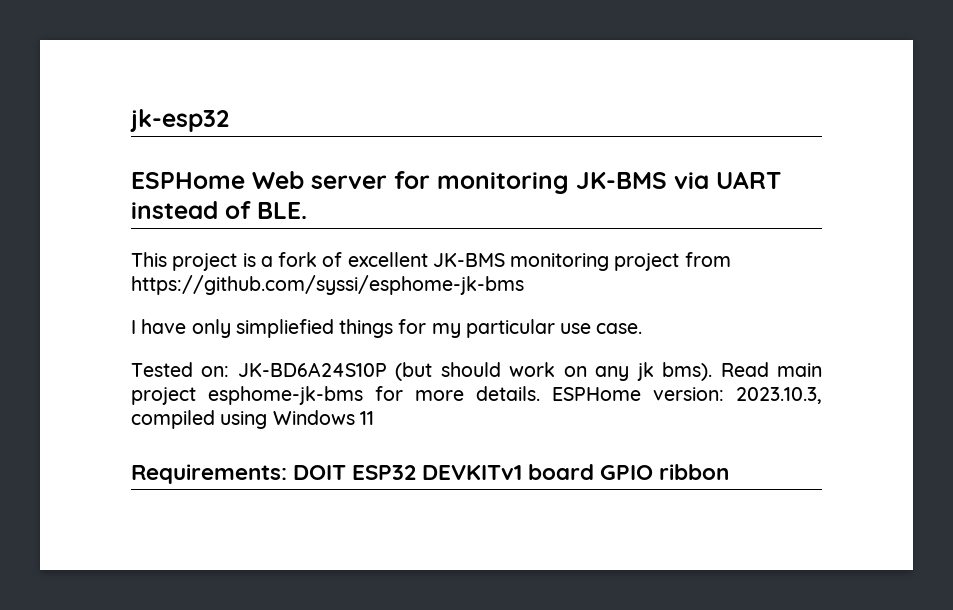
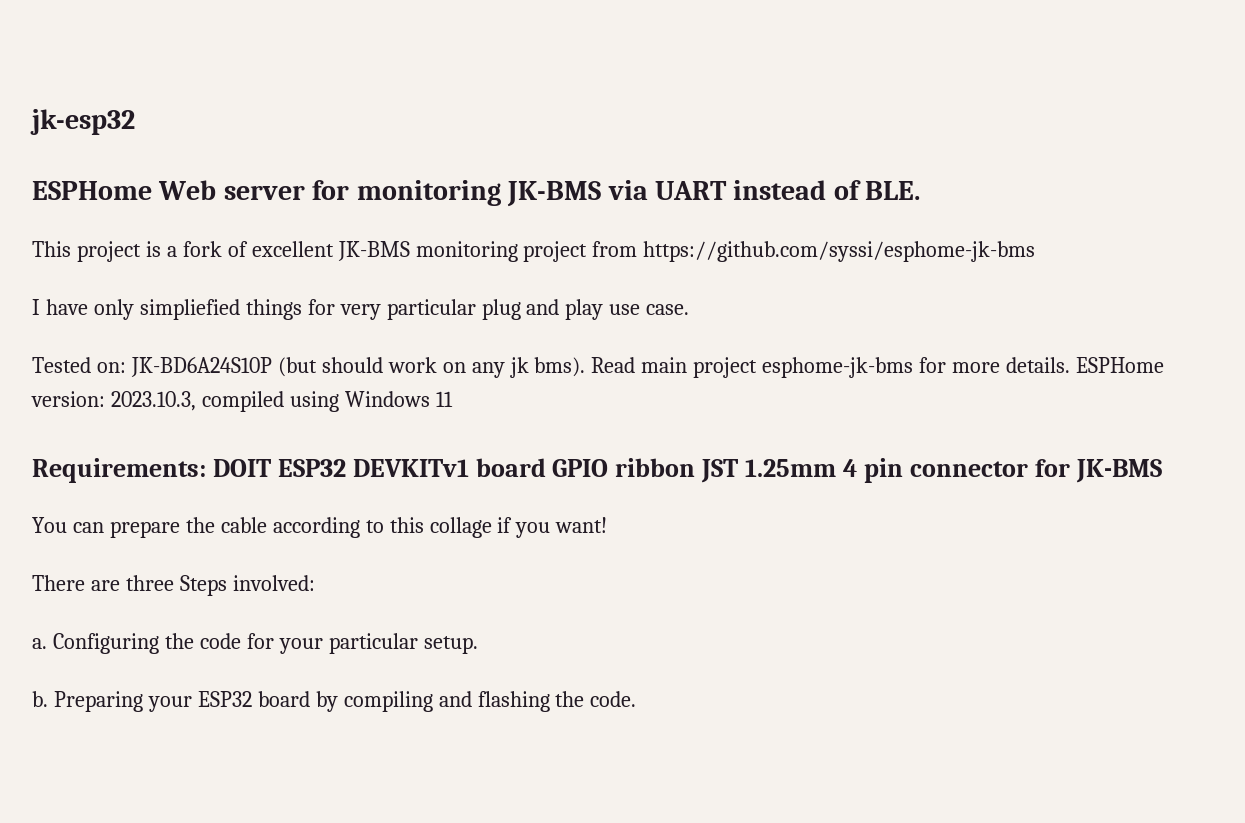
[431,319,555,338] my particular -> [339,299,604,320] very particular plug and play
(730, 472) none -> [701,458,1162,483] [32,517,608,538] [32,575,315,596] [32,633,478,654] [32,691,637,712] JST 1.25mm 4 pin connector for JK-BMS // You can prepare the cable according to this collage if you want! // There are three Steps involved: // a. Configuring the code for your particular setup. // b. Preparing your ESP32 board by compiling and flashing the code.

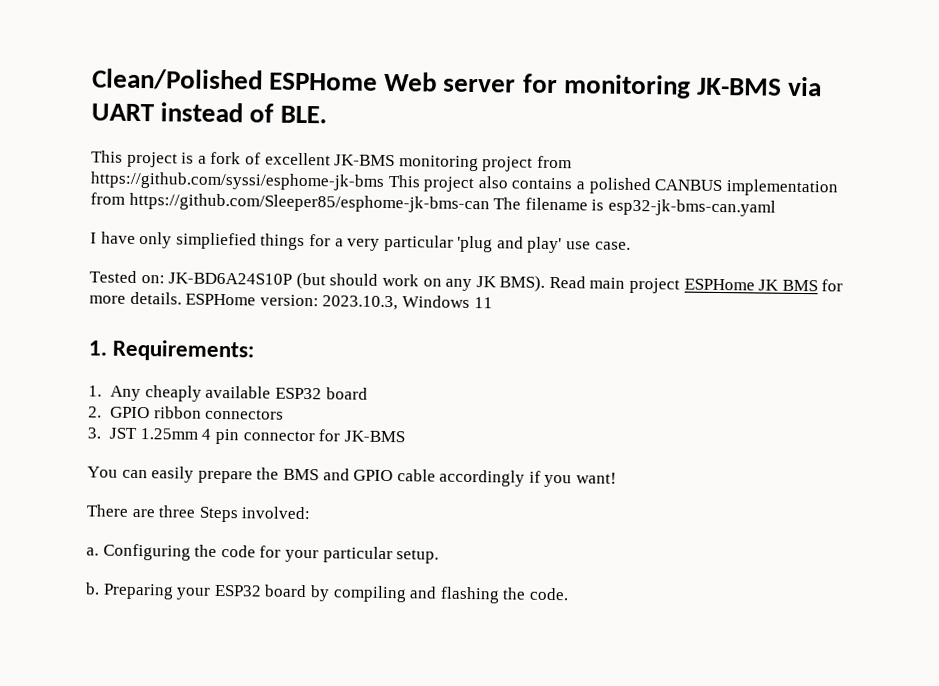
[30,109,135,135] jk-esp32 // -> [92,68,263,91] Clean/Polished
(1036, 251) none -> [387,175,838,197] [90,192,776,217] This project also contains a polished CANBUS implementation from https://github.com/Sleeper85/esphome-jk-bms-can The filename is esp32-jk-bms-can.yaml
(335, 307) none -> [334,238,344,247] a
[481,299,604,320] plug and play -> [457,235,563,254] 'plug and play'
[509,357,586,378] jk bms). -> [475,275,546,292] JK BMS).
[762,357,914,378] esphome-jk-bms -> [683,278,818,292] ESPHome JK BMS
[201,391,339,412] compiled using -> (399, 303) none
(453, 399) none -> [88,340,108,356] 1.
[212,458,546,477] DOIT ESP32 DEVKITv1 board -> [88,385,368,402] [88,406,102,418] // 1. Any cheaply available ESP32 board // 2.
(696, 467) none -> [205,408,285,420] [87,427,101,439] connectors // 3.
(104, 527) none -> [151,466,195,483] easily
[220,517,492,538] cable according to this collage -> [282,468,526,487] BMS and GPIO cable accordingly

